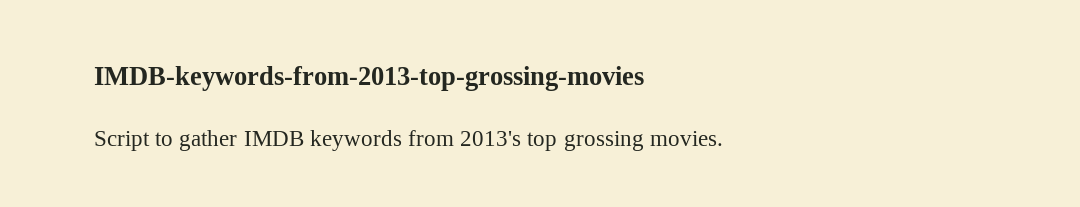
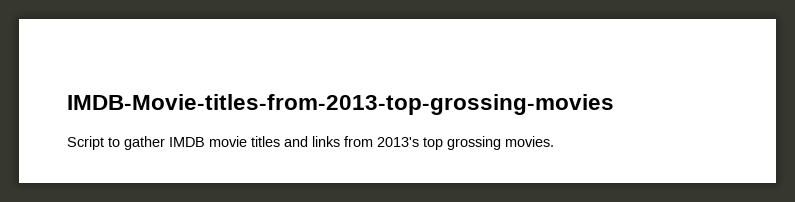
[94,66,644,91] IMDB-keywords-from-2013-top-grossing-movies -> [67,94,614,115] IMDB-Movie-titles-from-2013-top-grossing-movies
[309,130,402,151] keywords -> [209,136,340,147] movie titles and links

